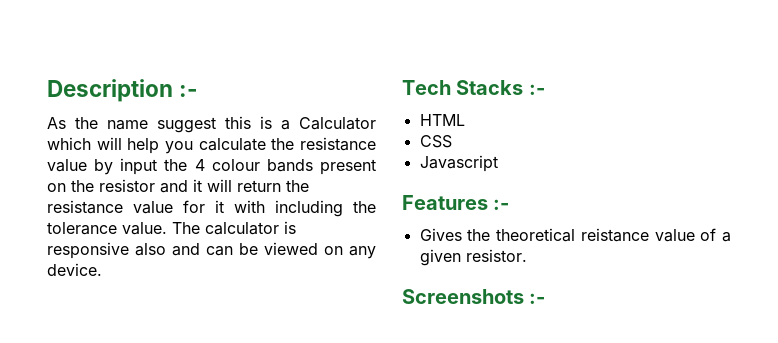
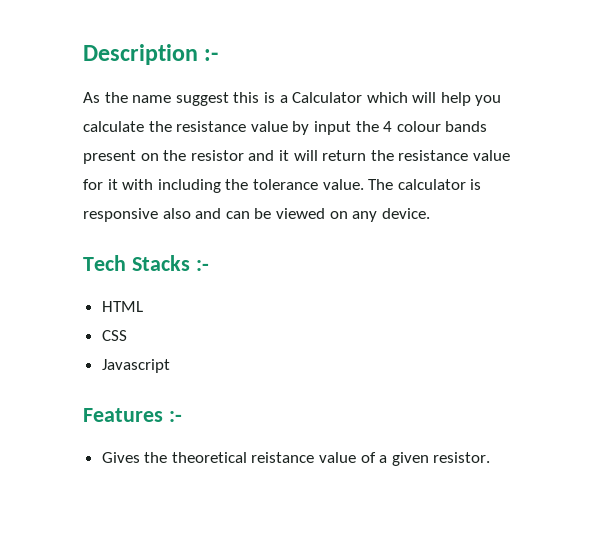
[402,289,546,304] // Screenshots :- -> (491, 457) none

